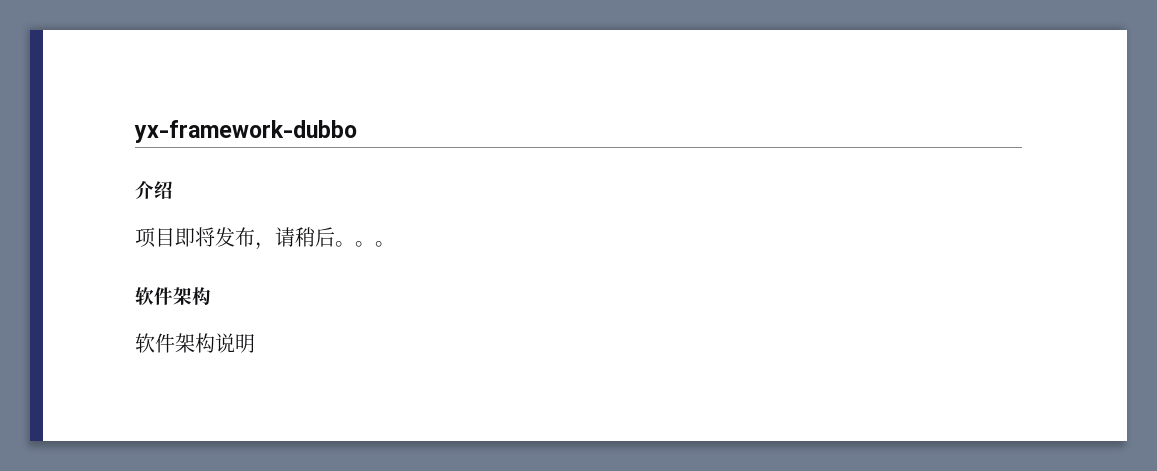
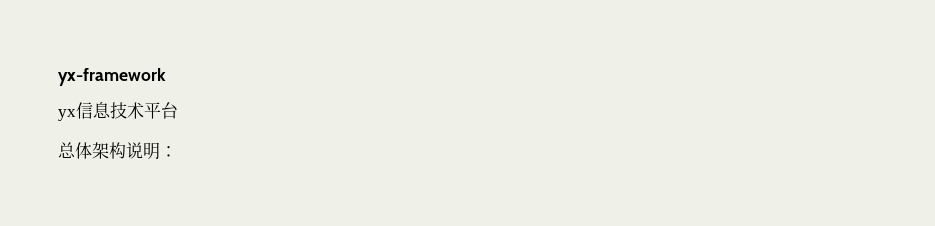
[134,120,357,143] [135,181,173,199] [135,227,395,250] [135,287,211,305] [135,333,175,353] yx-framework-dubbo // 介绍 // 项目即将发布，请稍后。。。 // 软件架构 // 软件 -> [58,68,166,86] [58,102,178,121] [58,142,92,159] yx-framework // yx信息技术平台 // 总体
(255, 343) none -> [160,146,177,157] ：

